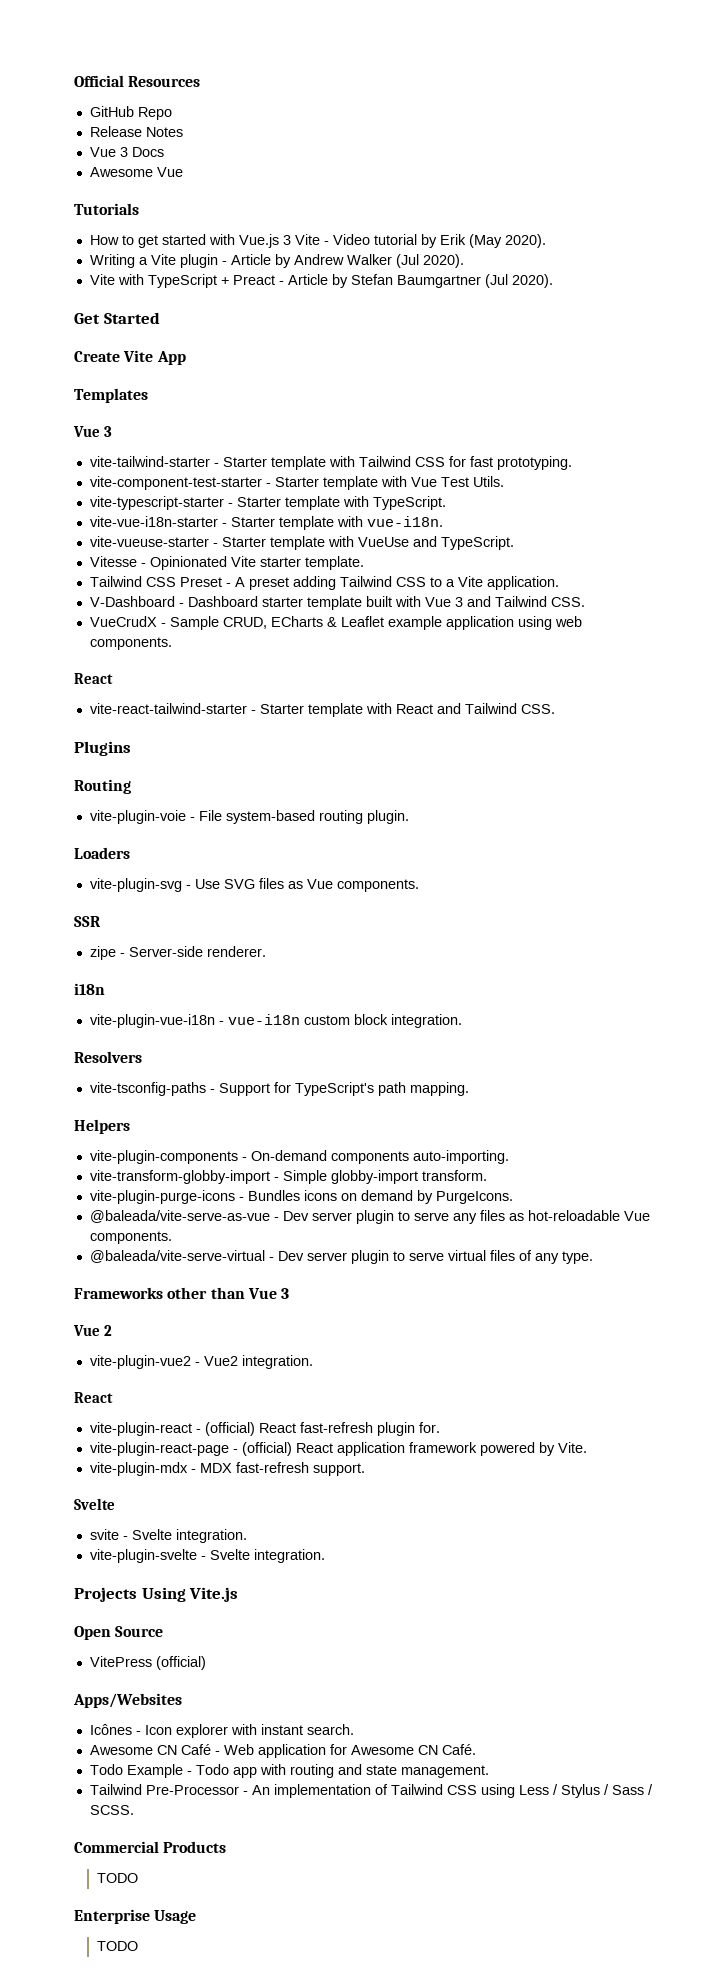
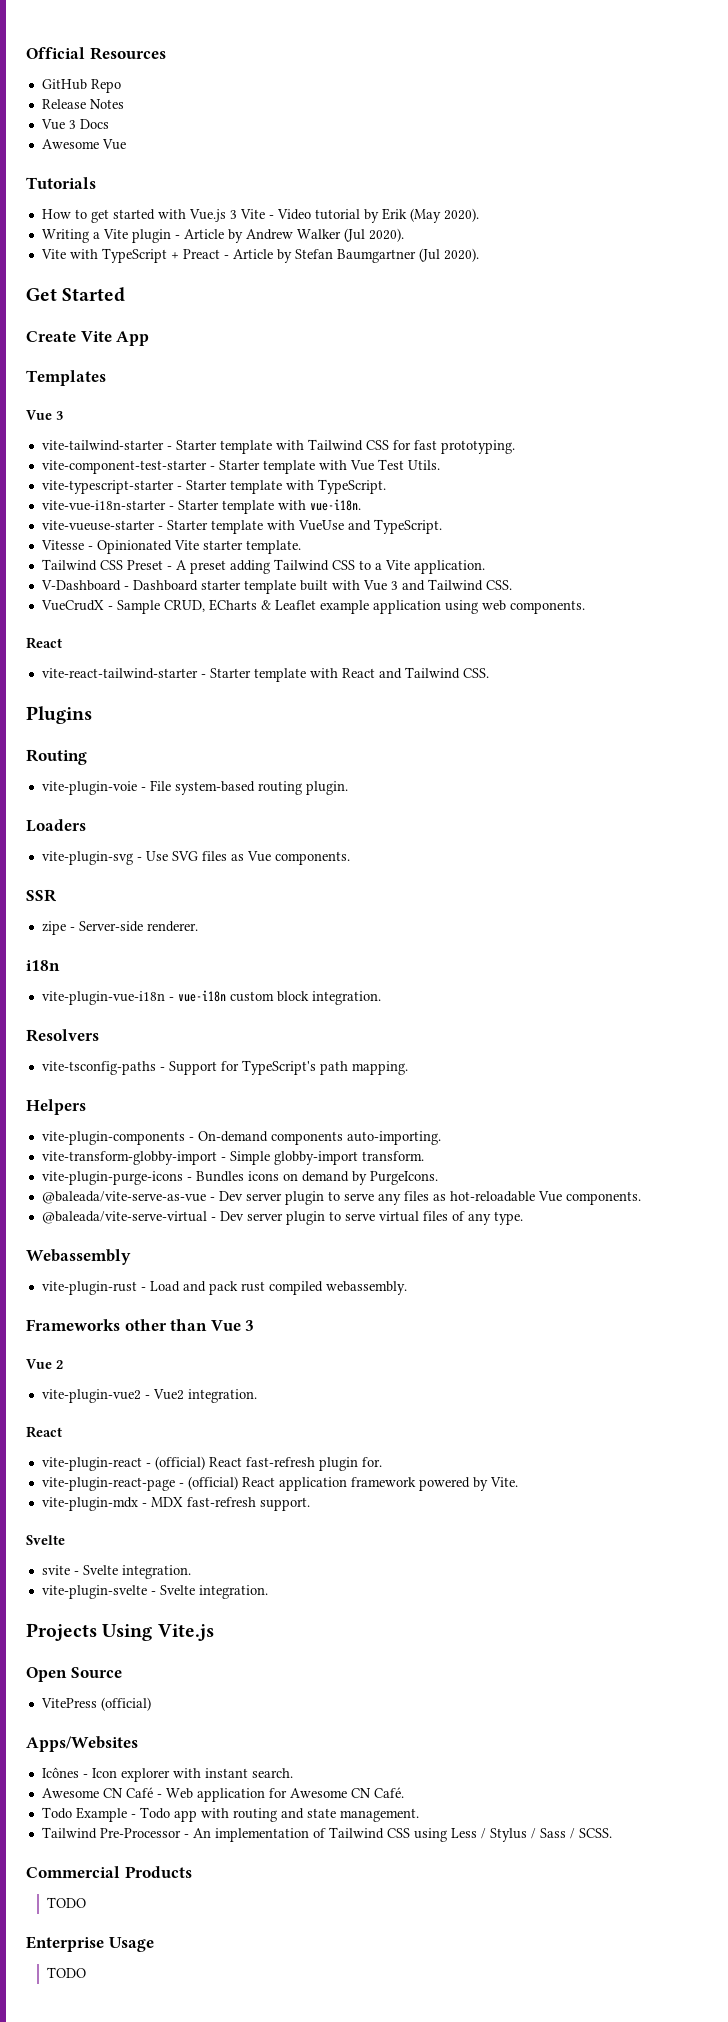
(593, 1257) none -> [26,1249,131,1265] [41,1281,407,1295] // Webassembly // vite-plugin-rust - Load and pack rust compiled webassembly.

